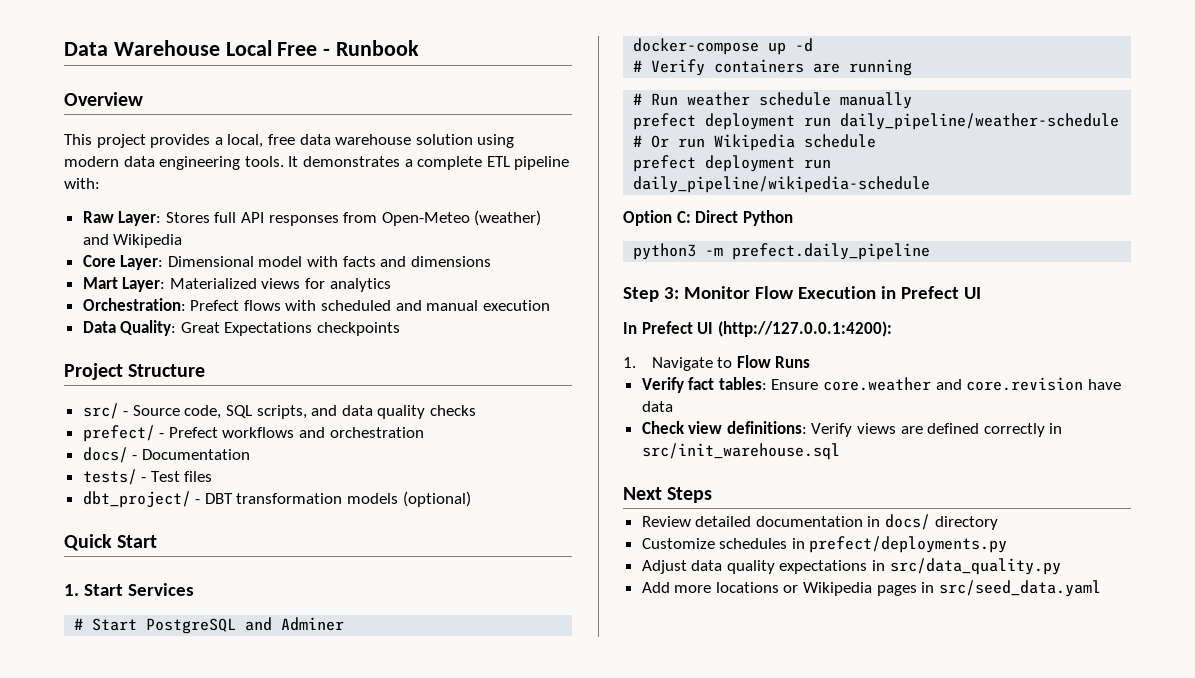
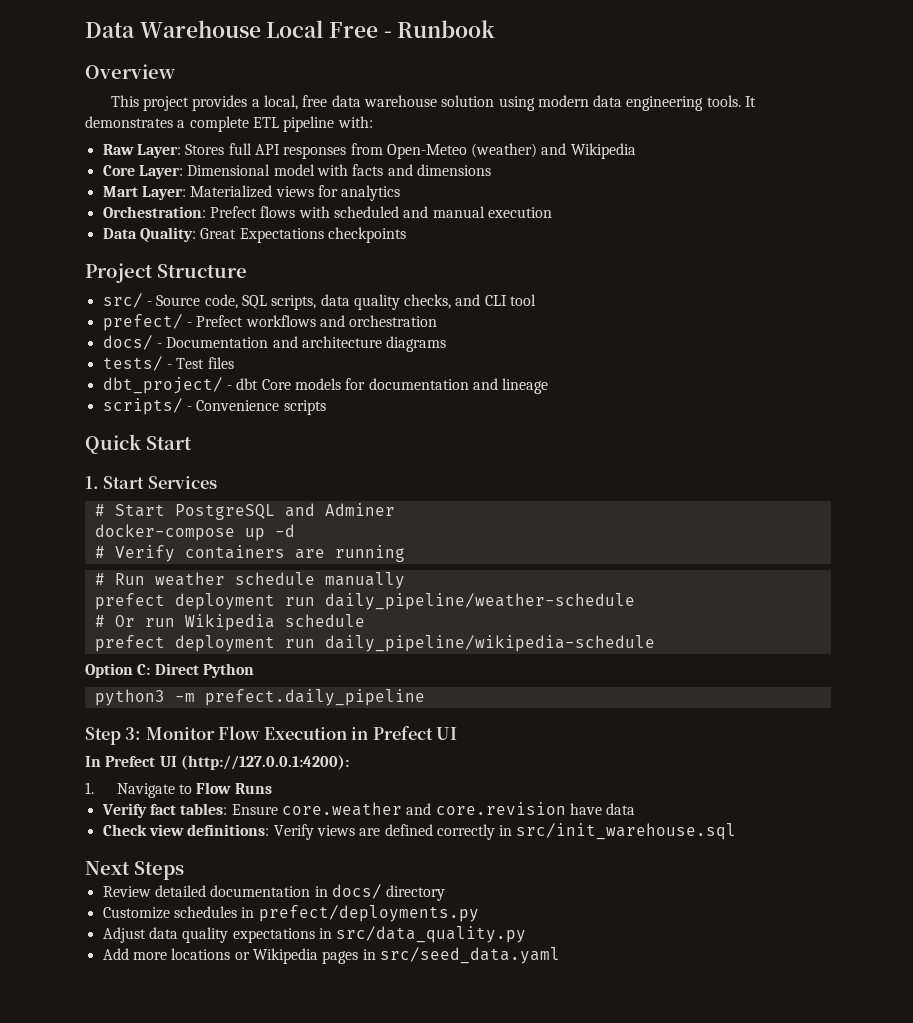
[311,405,477,419] and data quality checks -> [320,294,537,310] data quality checks, and CLI tool
(250, 454) none -> [272,336,447,352] and architecture diagrams
[204,491,471,507] DBT transformation models (optional) -> [236,378,549,394] [102,398,326,415] dbt Core models for documentation and lineage // scripts/ - Convenience scripts

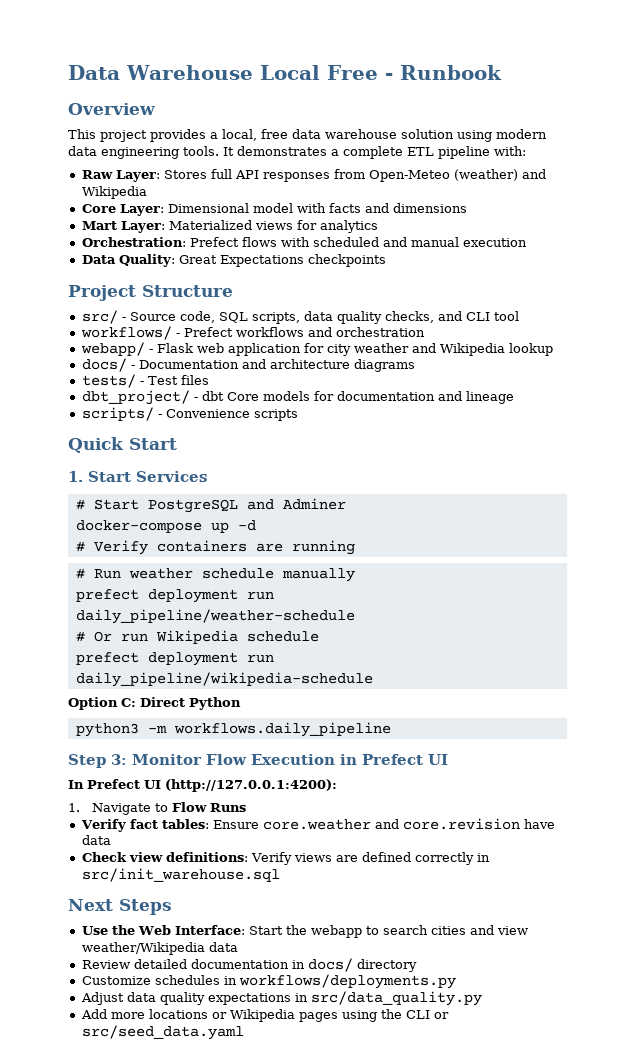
[102,314,183,331] prefect/ -> [80,326,172,340] workflows/
(438, 321) none -> [80,342,553,356] // webapp/ - Flask web application for city weather and Wikipedia lookup
[204,689,425,706] prefect.daily_pipeline -> [173,722,391,737] workflows.daily_pipeline
(184, 870) none -> [81,925,528,938] [81,942,238,955] // Use the Web Interface: Start the webapp to search cities and view weather/Wikipedia data
[258,905,479,922] prefect/deployments.py -> [238,974,456,989] workflows/deployments.py
[362,949,376,960] in -> [341,1009,449,1022] using the CLI or

